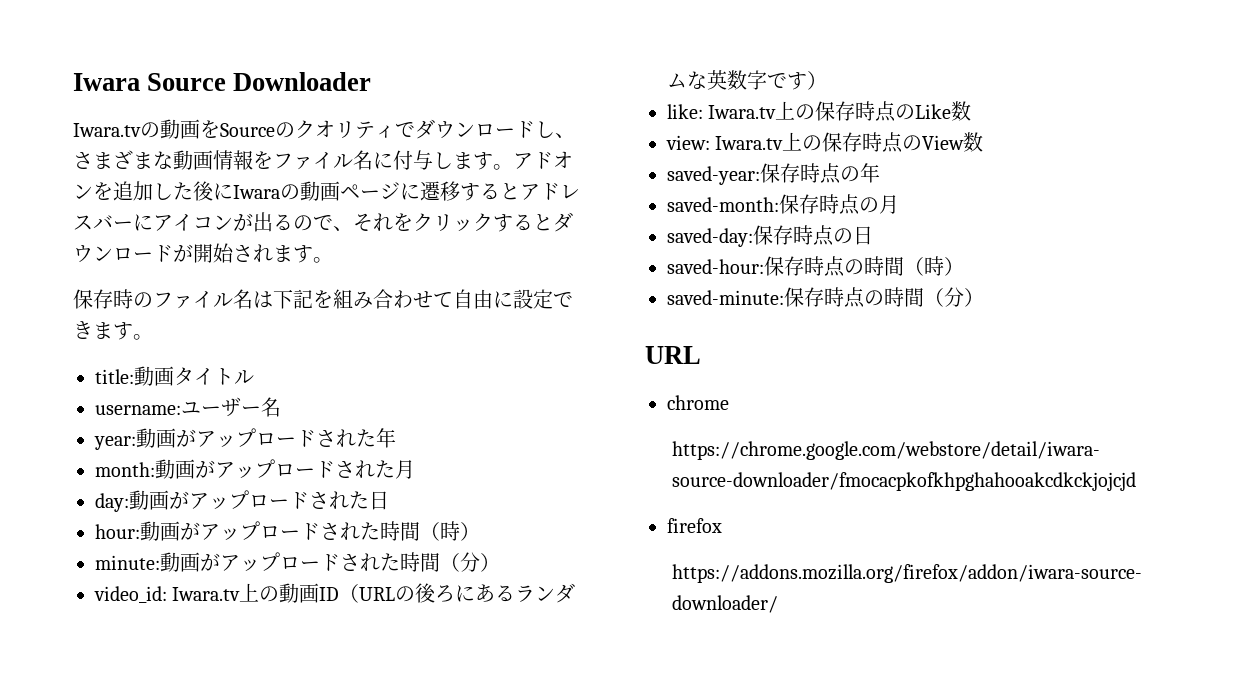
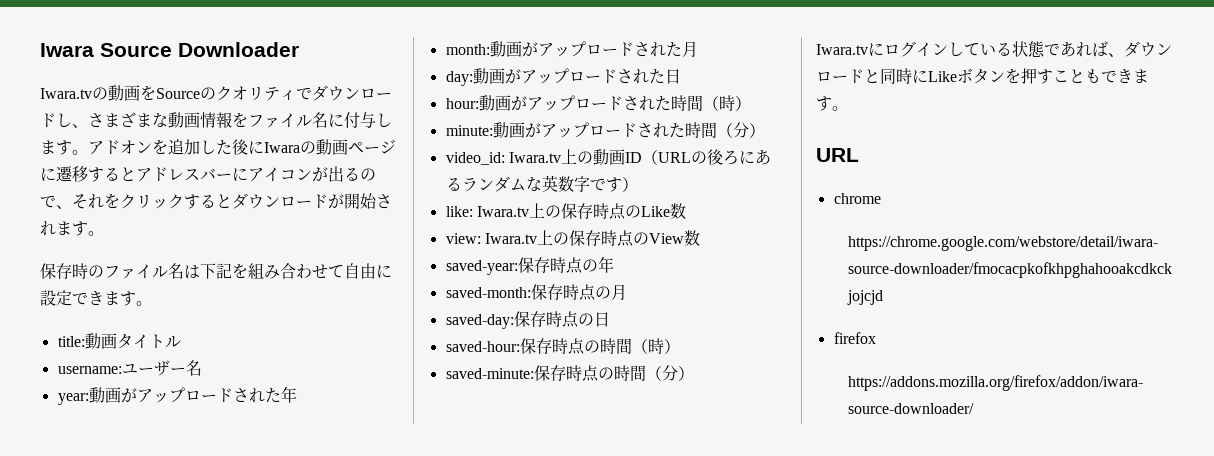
(984, 297) none -> [816,41,1172,57] [816,68,1149,84] [816,96,848,111] // Iwara.tvにログインしている状態であれば、ダウンロードと同時にLikeボタンを押すこともできます。

